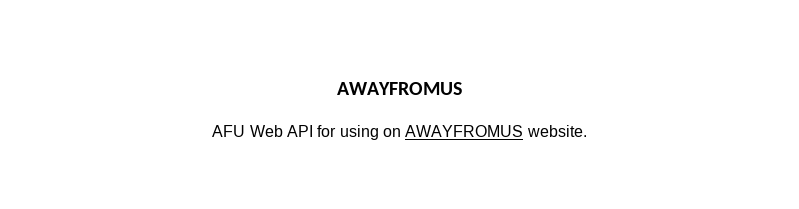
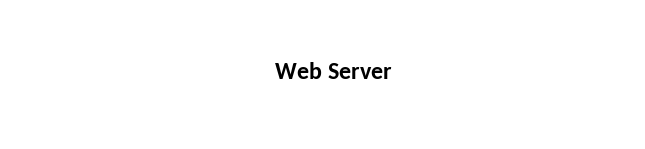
[337,82,462,95] [212,125,587,140] AWAYFROMUS // AFU Web API for using on AWAYFROMUS website. -> [274,62,393,79] Web Server

